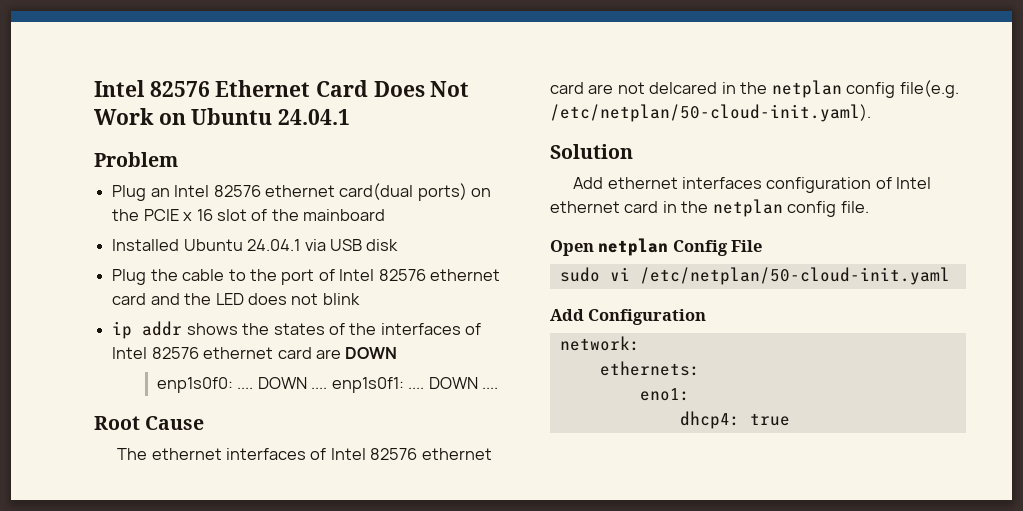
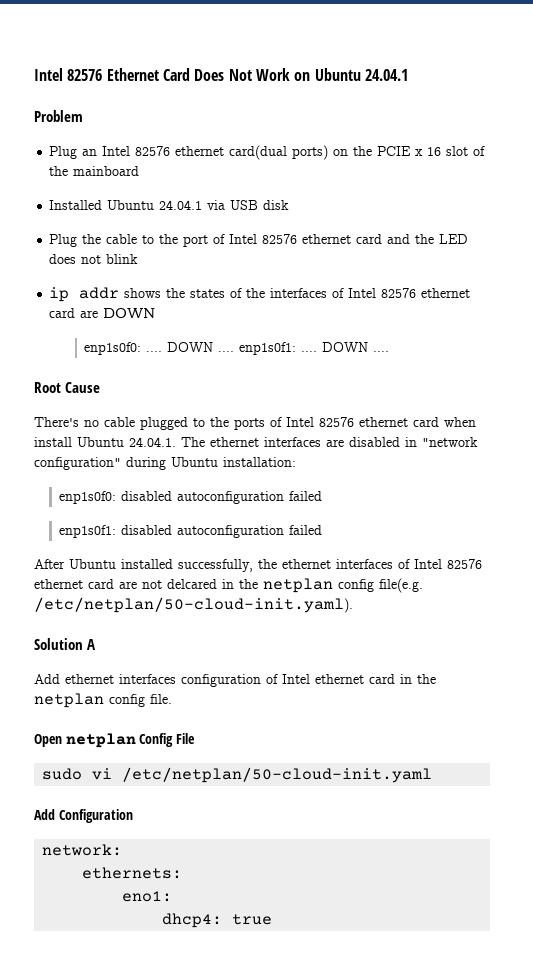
[117,448,148,460] The -> [34,417,476,430] [34,437,478,447] [34,457,296,470] [59,491,323,504] [59,525,323,538] [34,559,277,572] There's no cable plugged to the ports of Intel 82576 ethernet card when install Ubuntu 24.04.1. The ethernet interfaces are disabled in "network configuration" during Ubuntu installation: // enp1s0f0: disabled autoconfiguration failed // enp1s0f1: disabled autoconfiguration failed // After Ubuntu installed successfully, the
(633, 151) none -> [87,639,97,650] A

